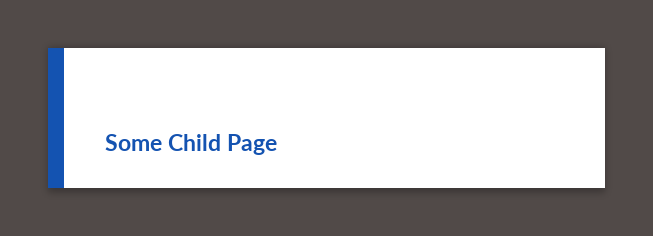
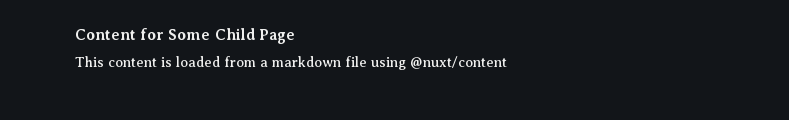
(105, 142) none -> [75,28,165,40] Content for
(278, 144) none -> [75,56,507,70] // This content is loaded from a markdown file using @nuxt/content

